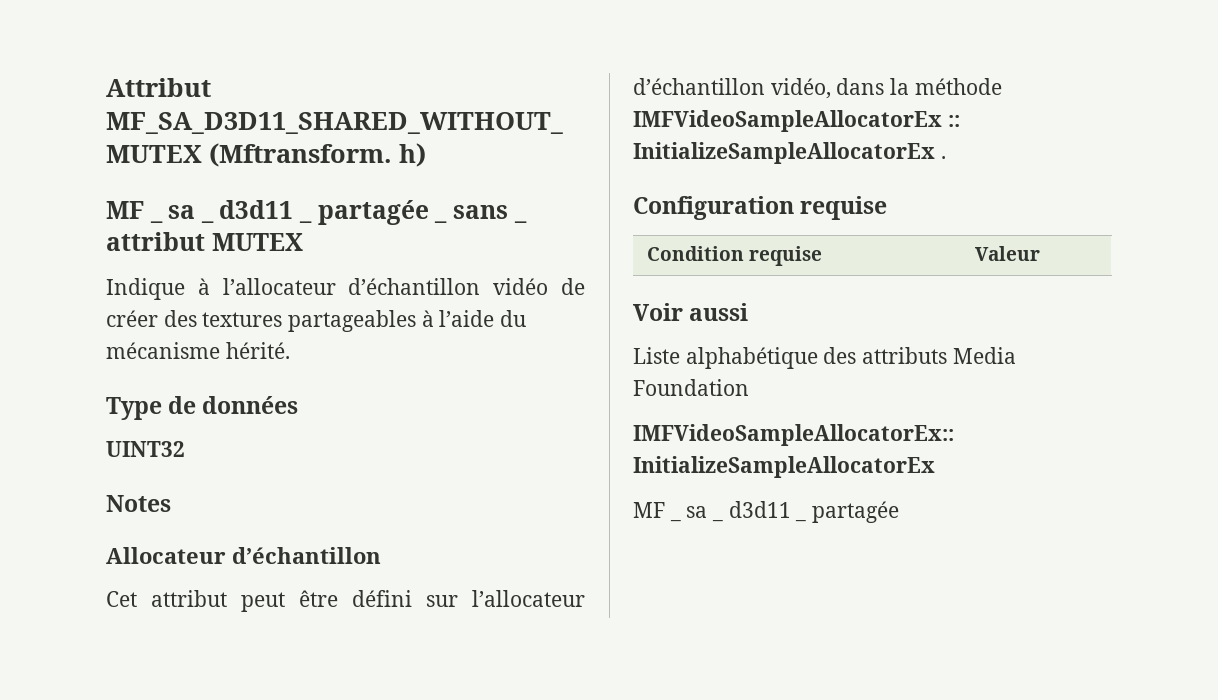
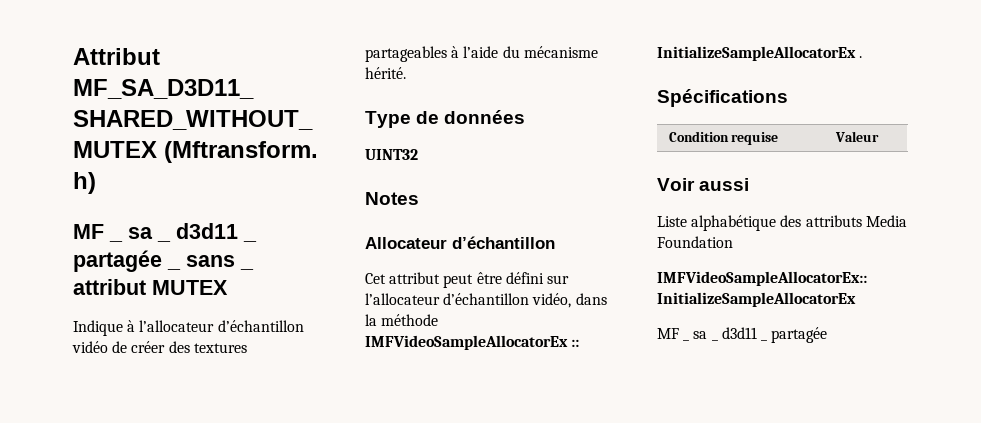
[633,196,888,220] Configuration requise -> [657,89,788,107] Spécifications

